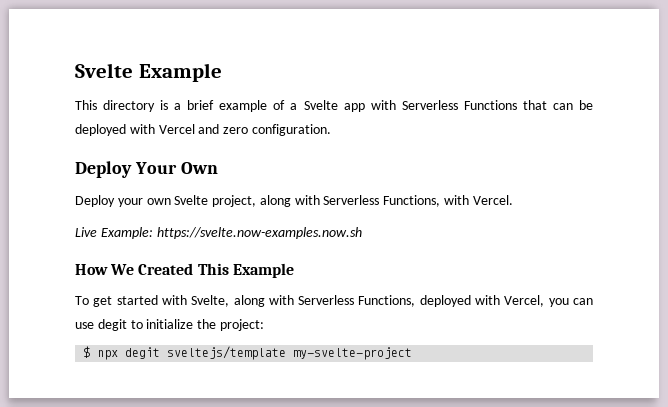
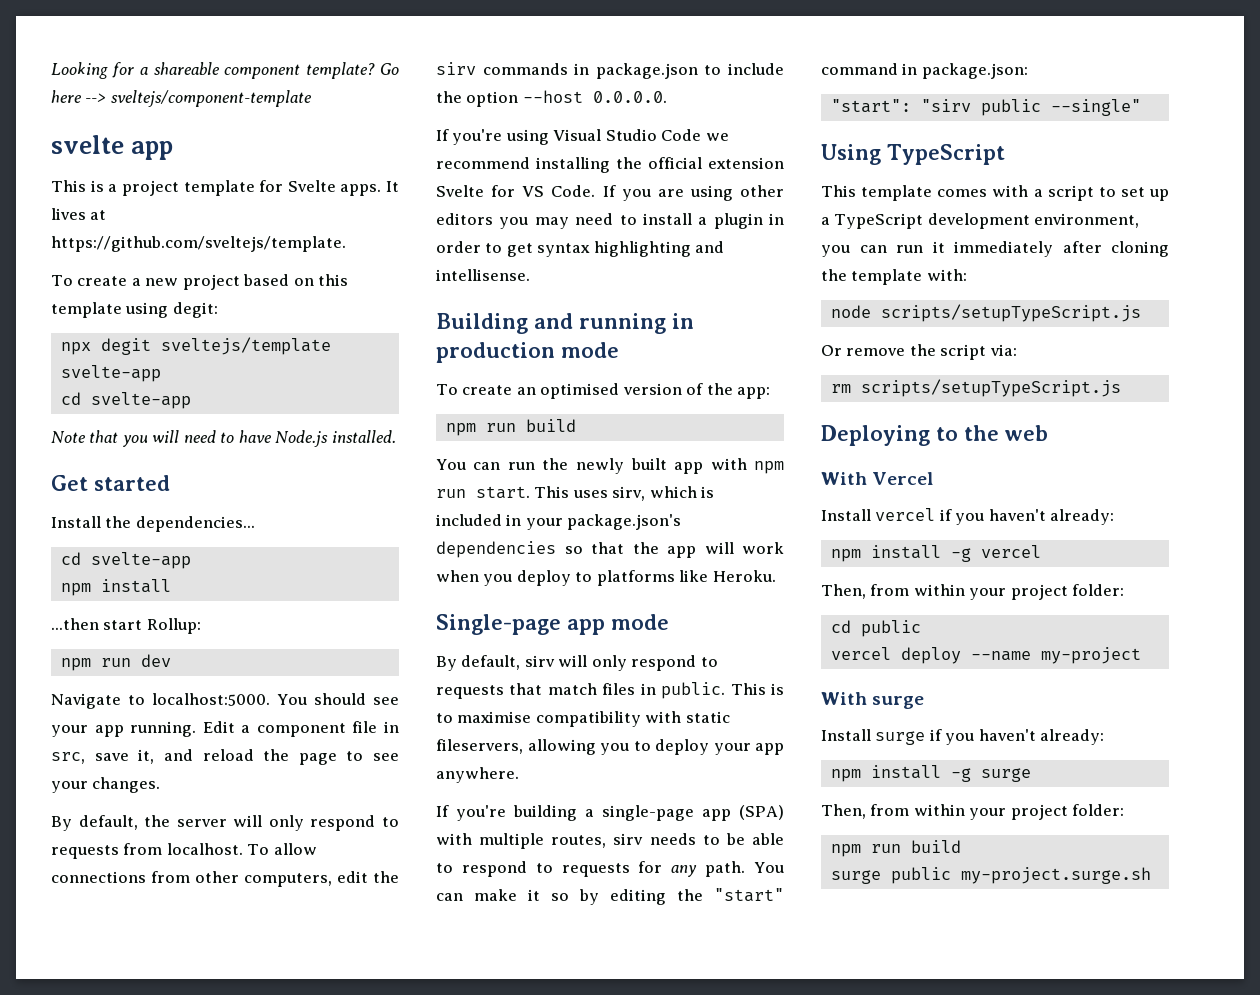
[75,63,222,82] [75,100,156,112] Svelte Example // This directory -> [51,62,399,79] [51,90,312,107] [51,135,174,160] [51,180,86,192] Looking for a shareable component template? Go here --> sveltejs/component-template // svelte app // This
[187,100,593,112] [75,124,331,136] [75,161,218,178] [75,195,513,207] [75,227,362,239] [75,263,294,278] [75,295,594,307] [75,319,264,331] [83,346,413,360] brief example of a Svelte app with Serverless Functions that can be deployed with Vercel and zero configuration. // Deploy Your Own // Deploy your own Svelte project, along with Serverless Functions, with Vercel. // Live Example: https://svelte.now-examples.now.sh // How We Created This Example // To get started with Svelte, along with Serverless Functions, deployed with Vercel, you can use degit to initialize the project: // $ npx degit sveltejs/template my-svelte-project -> [121,180,399,196] [51,208,107,220] [51,236,346,252] [51,274,349,290] [51,302,218,318] [60,337,331,355] [60,365,161,382] [60,392,191,409] [51,430,396,447] [51,475,170,491] [51,516,255,532] [60,552,191,569] [60,579,171,596] [51,618,201,634] [60,654,171,671] [51,693,400,709] [51,721,399,737] [51,749,399,765] [51,777,161,793] [51,815,399,831] [51,843,317,859] [51,871,399,887] [436,62,784,79] [436,90,667,107] [436,129,729,145] [436,157,784,173] [436,185,784,201] [436,213,784,229] [436,241,725,257] [436,269,530,281] [436,313,694,334] [436,342,619,363] [436,383,771,399] [445,419,576,436] [436,458,784,474] [436,486,715,501] [436,514,682,530] [436,541,784,558] [436,570,776,586] [436,614,669,635] [436,655,718,671] [436,682,784,699] [436,711,730,727] [436,739,784,755] [436,767,519,783] [436,805,784,821] [436,833,784,849] [436,861,785,877] [436,888,784,905] [821,63,1028,79] [830,99,1141,116] [821,144,1005,165] [821,185,1169,201] [821,213,1140,229] [821,241,1169,257] [821,269,967,285] [830,304,1141,322] [821,344,1017,360] [830,379,1121,397] [821,425,1048,446] [821,472,934,485] [821,508,1115,525] [830,545,1041,562] [821,584,1125,600] [830,620,921,637] [830,647,1141,664] [821,692,925,709] [821,729,1105,745] [830,765,1031,782] [821,804,1125,820] [830,840,961,857] [830,867,1151,884] project template for Svelte apps. It lives at https://github.com/sveltejs/template. // To create a new project based on this template using degit: // npx degit sveltejs/template svelte-app // cd svelte-app // Note that you will need to have Node.js installed. // Get started // Install the dependencies... // cd svelte-app // npm install // ...then start Rollup: // npm run dev // Navigate to localhost:5000. You should see your app running. Edit a component file in src, save it, and reload the page to see your changes. // By default, the server will only respond to requests from localhost. To allow connections from other computers, edit the sirv commands in package.json to include the option --host 0.0.0.0. // If you're using Visual Studio Code we recommend installing the official extension Svelte for VS Code. If you are using other editors you may need to install a plugin in order to get syntax highlighting and intellisense. // Building and running in production mode // To create an optimised version of the app: // npm run build // You can run the newly built app with npm run start. This uses sirv, which is included in your package.json's dependencies so that the app will work when you deploy to platforms like Heroku. // Single-page app mode // By default, sirv will only respond to requests that match files in public. This is to maximise compatibility with static fileservers, allowing you to deploy your app anywhere. // If you're building a single-page app (SPA) with multiple routes, sirv needs to be able to respond to requests for any path. You can make it so by editing the "start" command in package.json: // "start": "sirv public --single" // Using TypeScript // This template comes with a script to set up a TypeScript development environment, you can run it immediately after cloning the template with: // node scripts/setupTypeScript.js // Or remove the script via: // rm scripts/setupTypeScript.js // Deploying to the web // With Vercel // Install vercel if you haven't already: // npm install -g vercel // Then, from within your project folder: // cd public // vercel deploy --name my-project // With surge // Install surge if you haven't already: // npm install -g surge // Then, from within your project folder: // npm run build // surge public my-project.surge.sh

